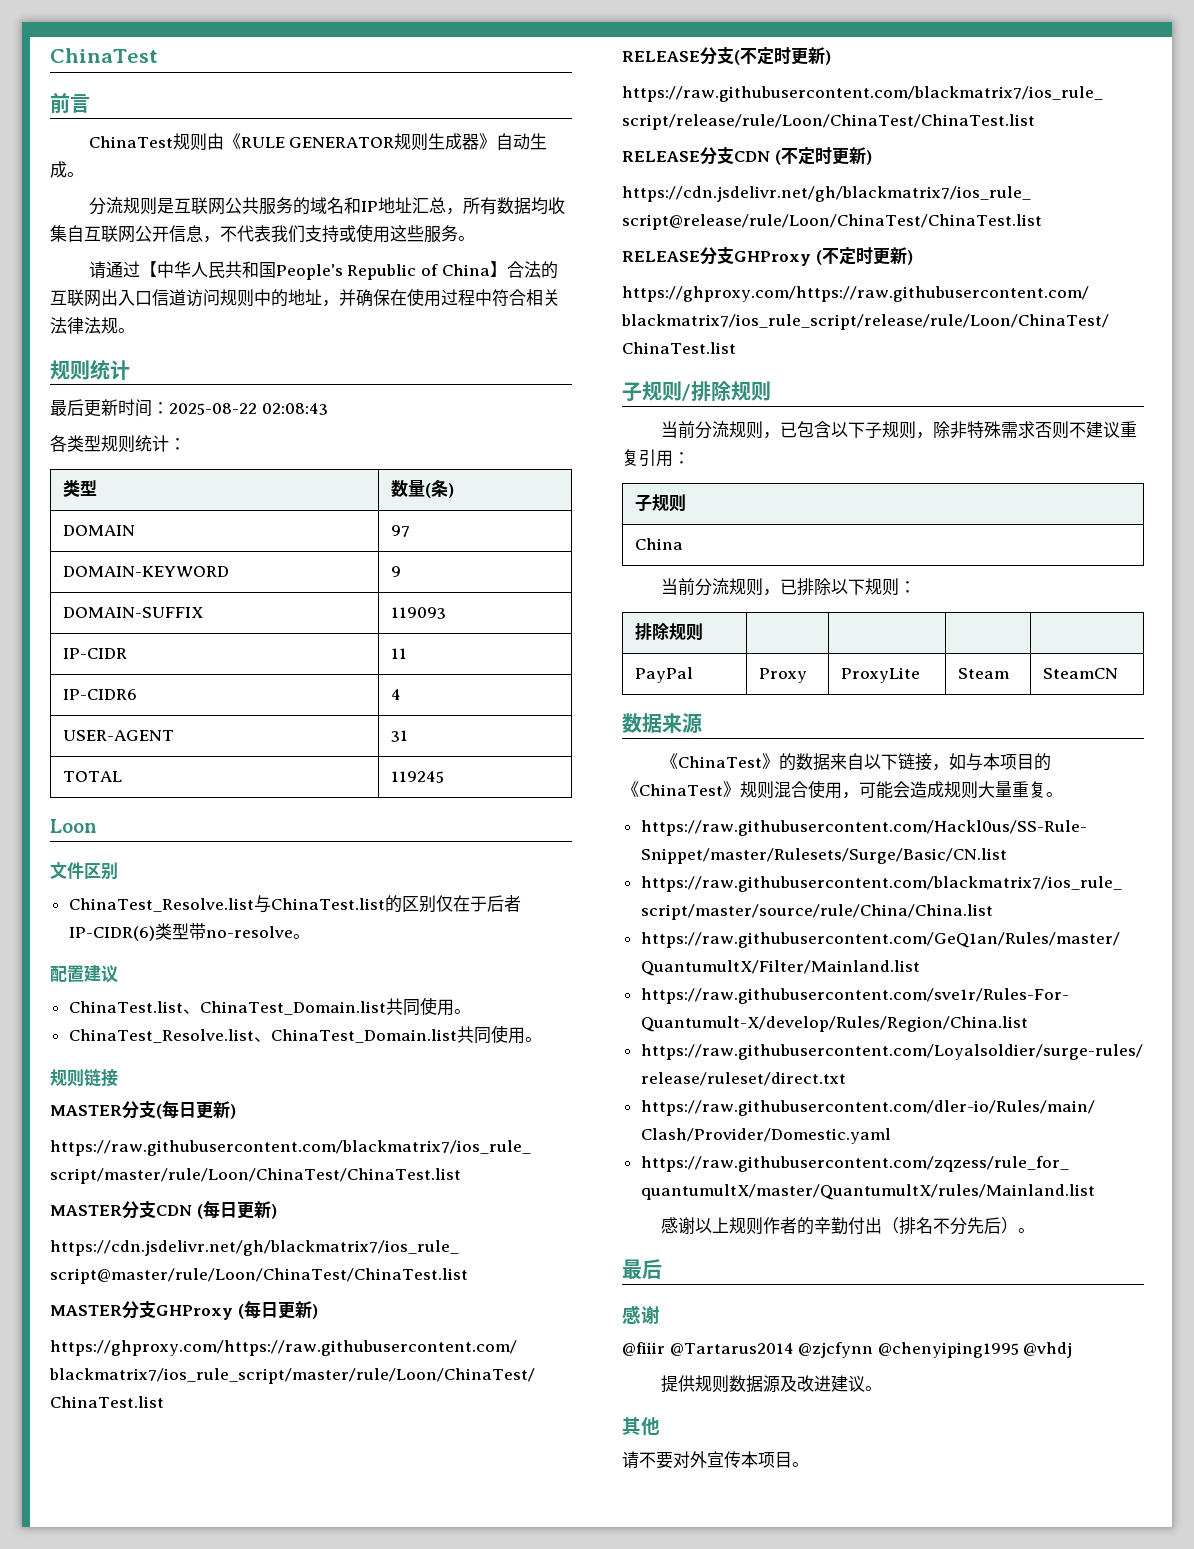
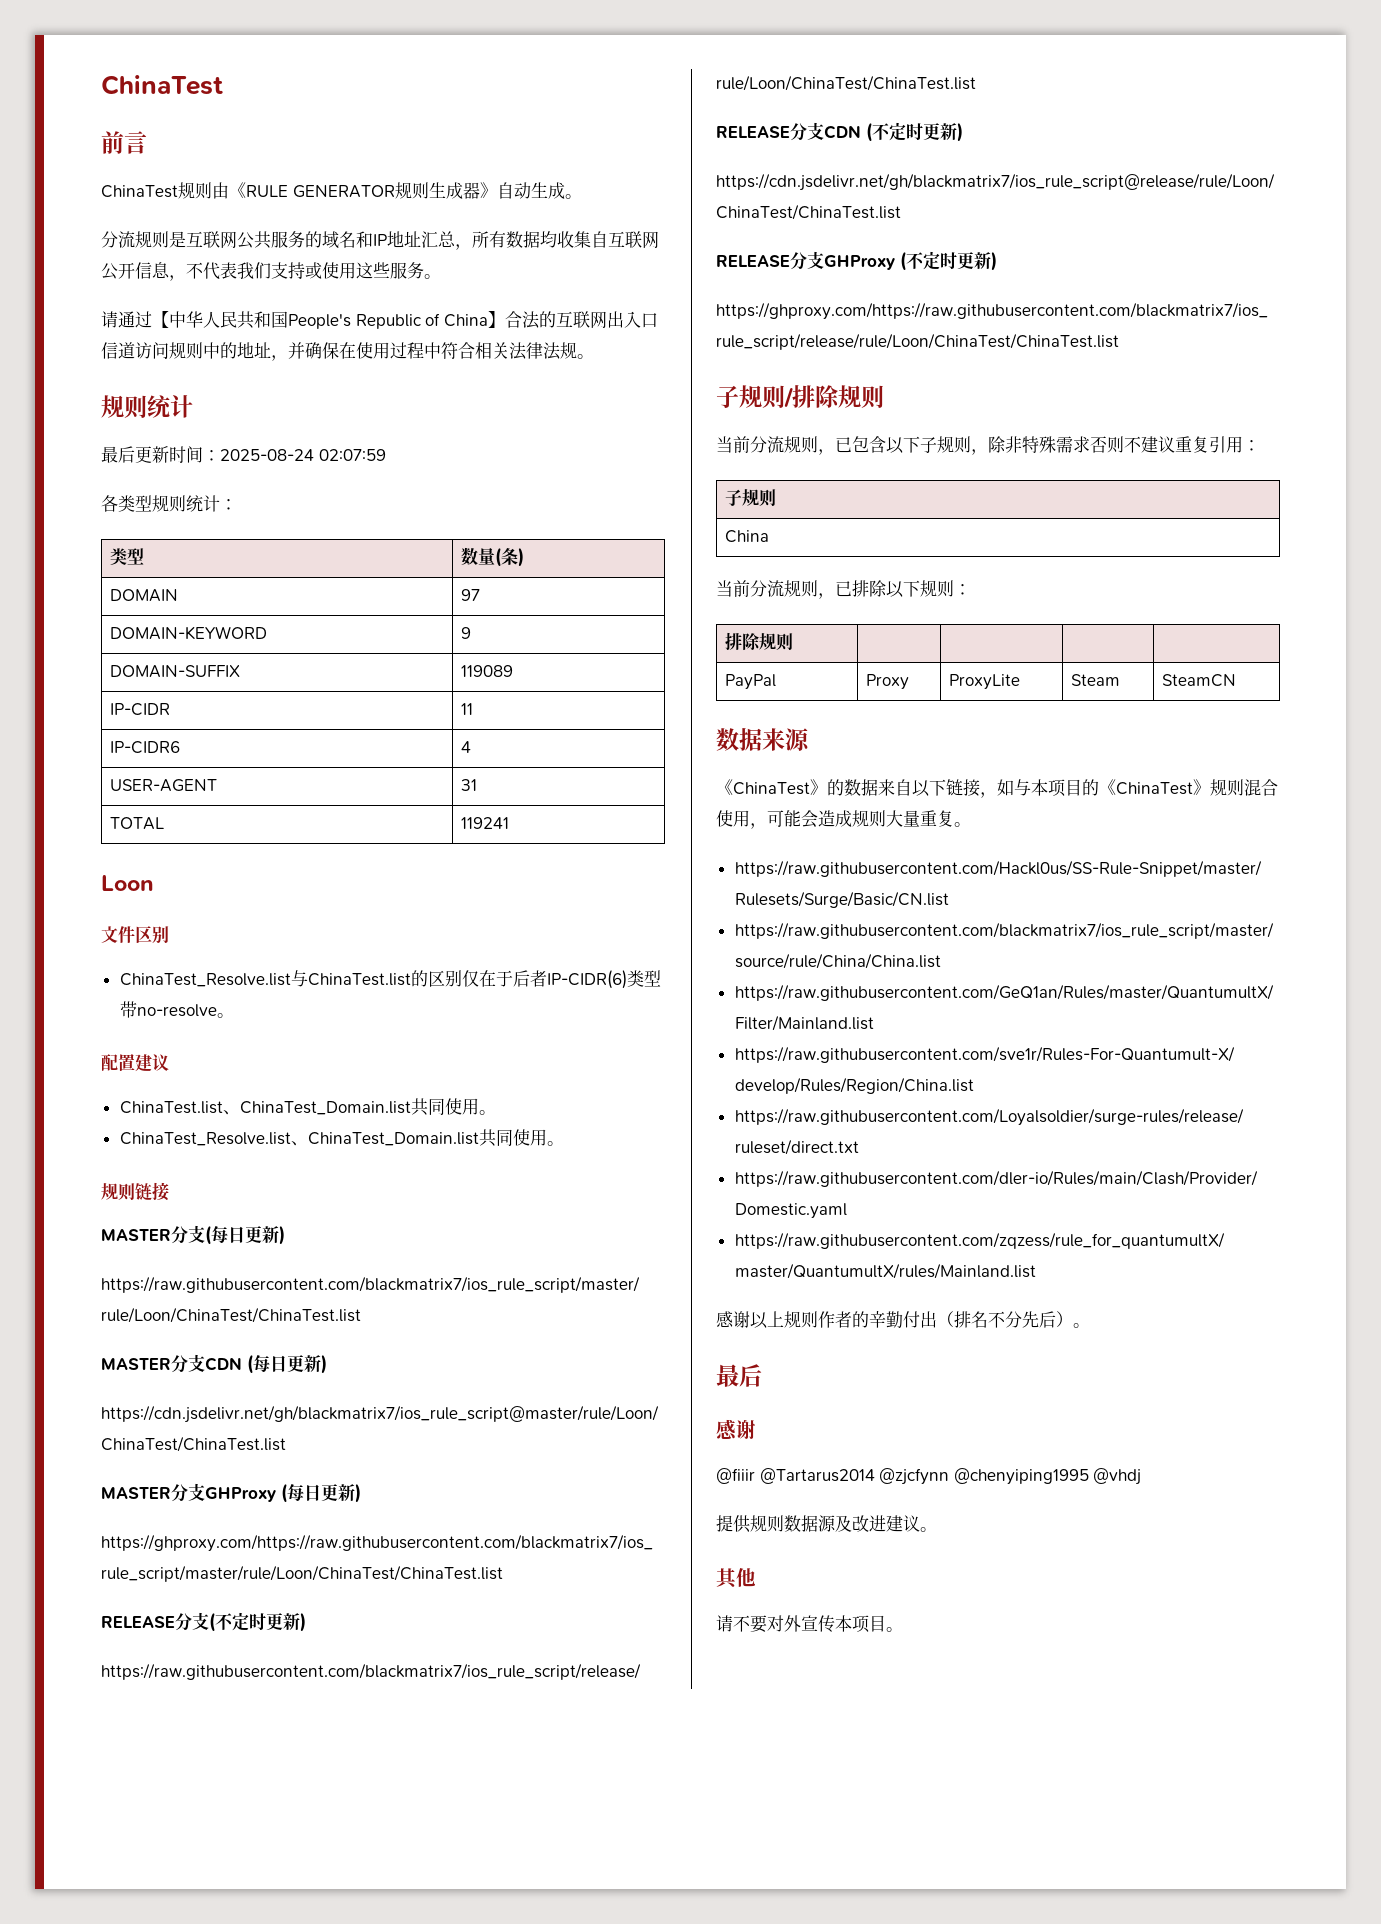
[169,403,328,415] 2025-08-22 02:08:43 -> [220,449,386,461] 2025-08-24 02:07:59
[390,607,446,619] 119093 -> [460,665,513,677] 119089
[390,771,444,783] 119245 -> [460,817,509,829] 119241

